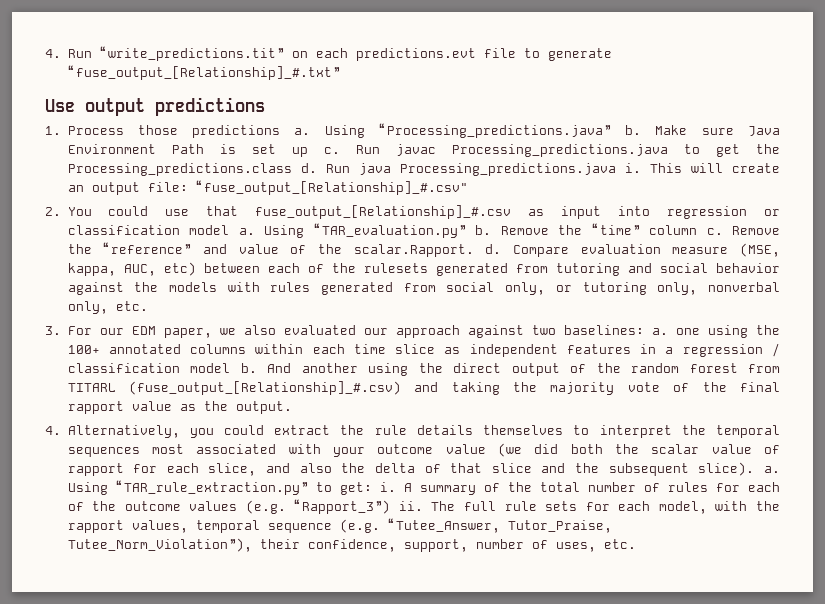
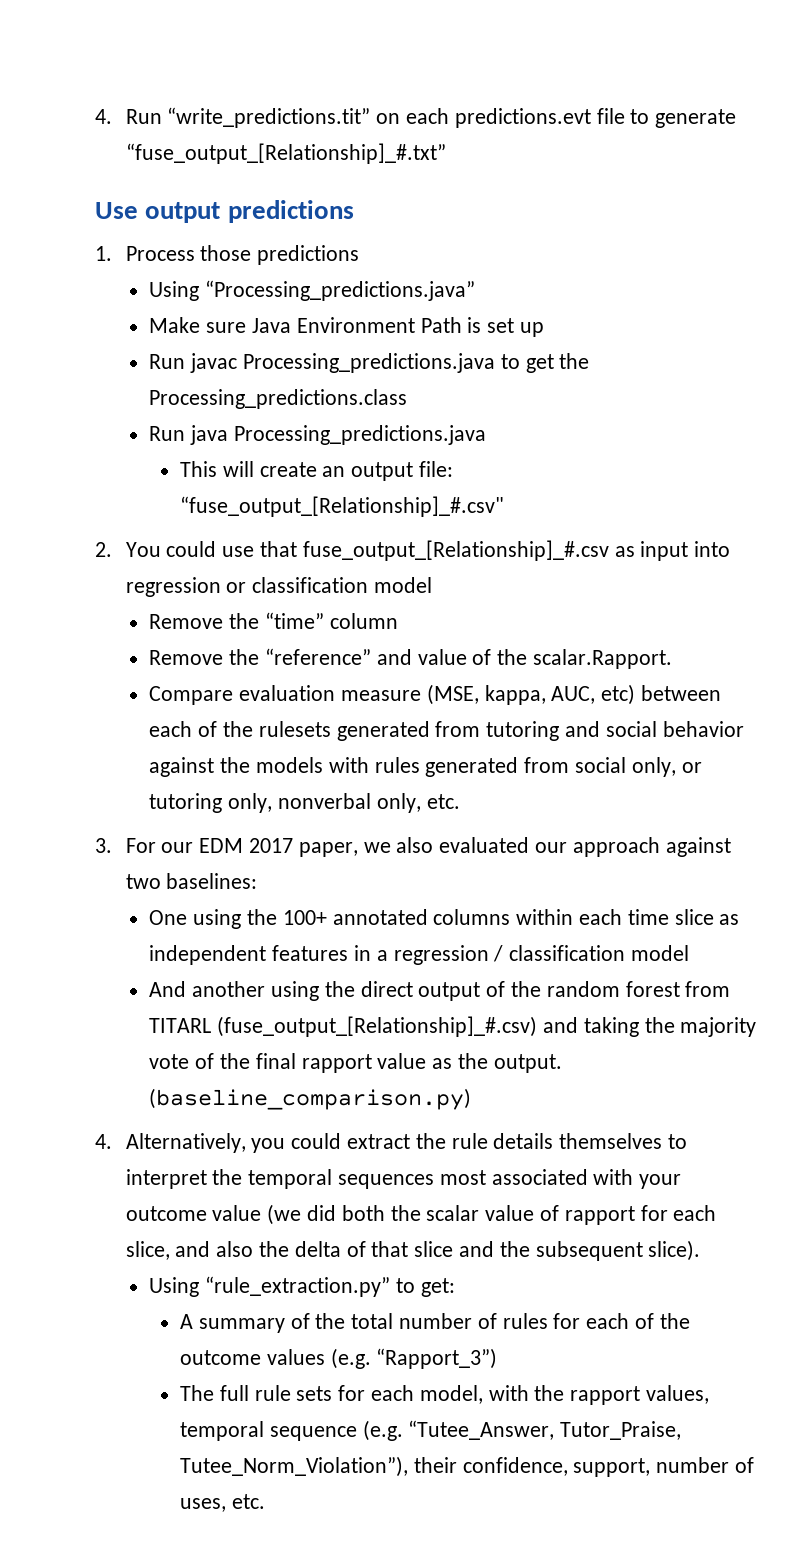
[294,128,311,135] a. -> (360, 255) //
[625,125,642,135] b. -> (476, 290) //
[323,147,340,154] c. -> (544, 329) //
[300,163,317,173] d. -> (408, 399) //
[624,163,641,173] i. -> (486, 435) //
[238,223,491,238] a. Using “TAR_evaluation.py” b. -> (433, 585) //
[706,228,723,235] c. -> (398, 621) //
[485,244,502,254] d. -> (672, 659) //
(156, 330) none -> [249,838,294,853] 2017
[651,328,700,335] a. one -> [149,910,188,925] // One
[240,363,257,373] b. -> (689, 953) //
(292, 407) none -> [149,1088,472,1110] (baseline_comparison.py)
[763,466,780,473] [67,480,308,495] a. Using “TAR_rule_extraction.py” -> [149,1276,391,1297] // Using “rule_extraction.py”
[379,482,396,492] i. -> (455, 1287) //
[398,501,423,511] ii. -> (498, 1358) //

